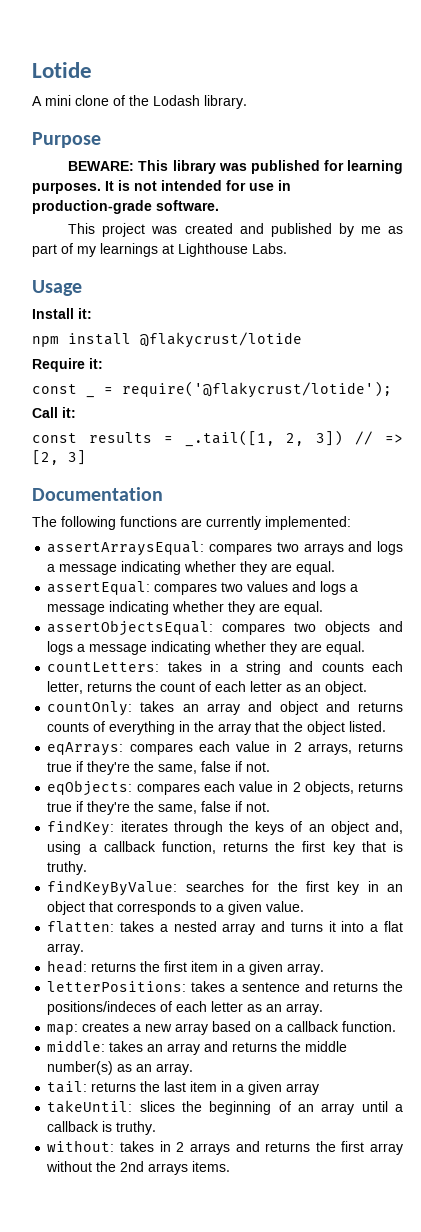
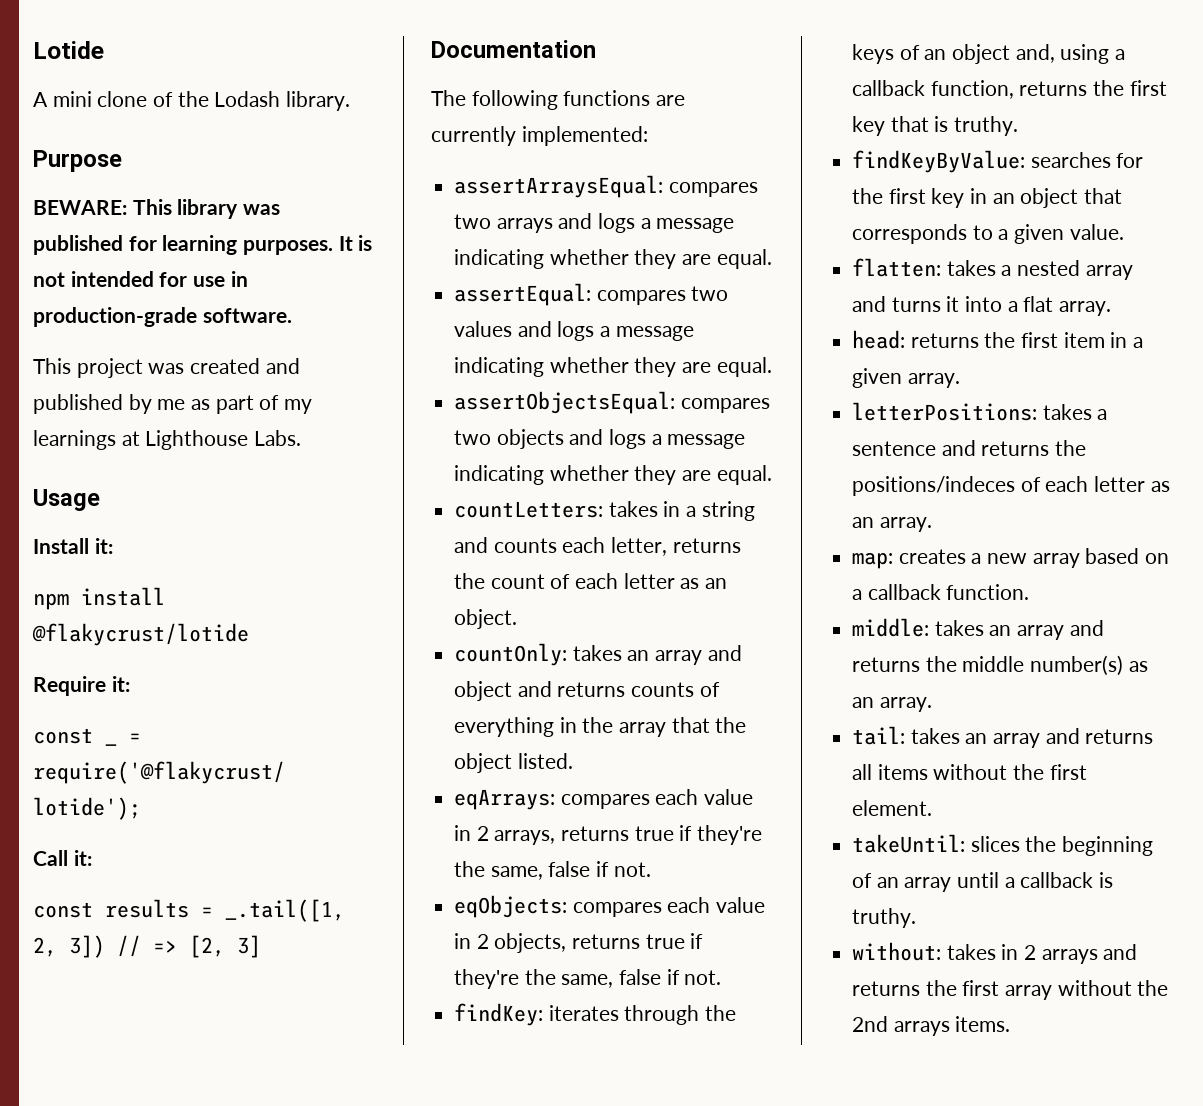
[91,1081,320,1095] returns the last item in a given array -> [910,728,1154,748] [852,764,1087,780] [852,800,933,816] takes an array and returns all items without the first element.

